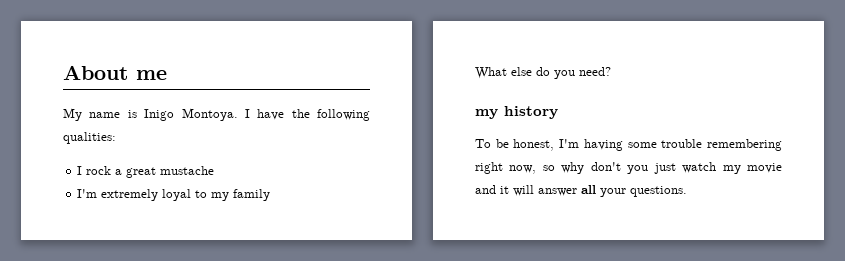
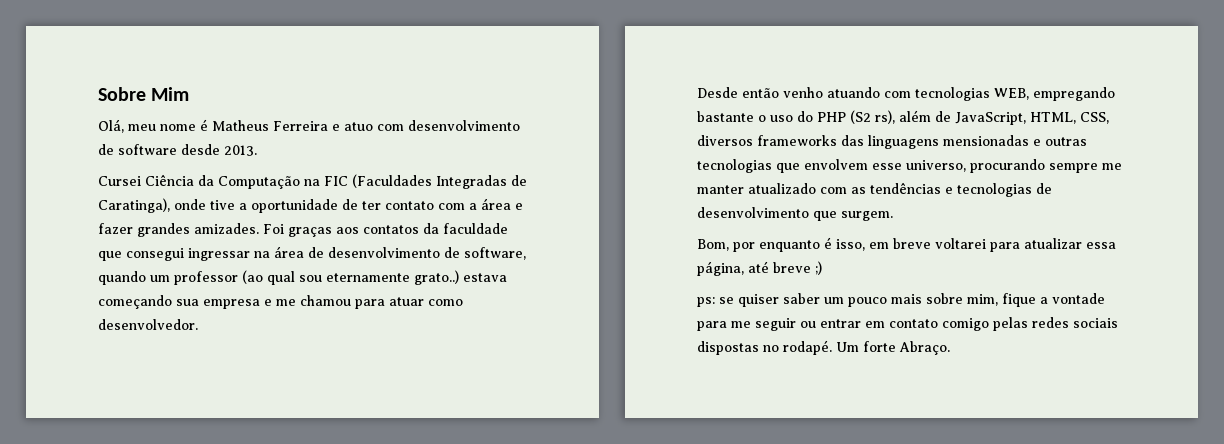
[63,65,167,80] [63,108,370,121] [63,132,116,144] [77,166,215,178] [77,189,271,201] [475,67,611,79] [475,106,558,119] [475,139,782,151] [475,162,782,174] [475,185,687,197] About me // My name is Inigo Montoya. I have the following qualities: // I rock a great mustache // I'm extremely loyal to my family // What else do you need? // my history // To be honest, I'm having some trouble remembering right now, so why don't you just watch my movie and it will answer all your questions. -> [98,87,190,101] [98,119,520,133] [98,144,257,156] [98,174,527,189] [98,198,523,213] [98,223,508,237] [98,246,526,261] [98,270,507,285] [98,295,463,309] [98,319,198,330] [697,87,1115,101] [697,110,1109,125] [697,135,1087,149] [697,159,1122,173] [697,182,1052,197] [697,207,893,221] [697,237,1116,252] [697,261,822,276] [697,293,1105,307] [697,317,1118,331] [697,340,950,355] Sobre Mim // Olá, meu nome é Matheus Ferreira e atuo com desenvolvimento de software desde 2013. // Cursei Ciência da Computação na FIC (Faculdades Integradas de Caratinga), onde tive a oportunidade de ter contato com a área e fazer grandes amizades. Foi graças aos contatos da faculdade que consegui ingressar na área de desenvolvimento de software, quando um professor (ao qual sou eternamente grato..) estava começando sua empresa e me chamou para atuar como desenvolvedor. // Desde então venho atuando com tecnologias WEB, empregando bastante o uso do PHP (S2 rs), além de JavaScript, HTML, CSS, diversos frameworks das linguagens mensionadas e outras tecnologias que envolvem esse universo, procurando sempre me manter atualizado com as tendências e tecnologias de desenvolvimento que surgem. // Bom, por enquanto é isso, em breve voltarei para atualizar essa página, até breve ;) // ps: se quiser saber um pouco mais sobre mim, fique a vontade para me seguir ou entrar em contato comigo pelas redes sociais dispostas no rodapé. Um forte Abraço.

